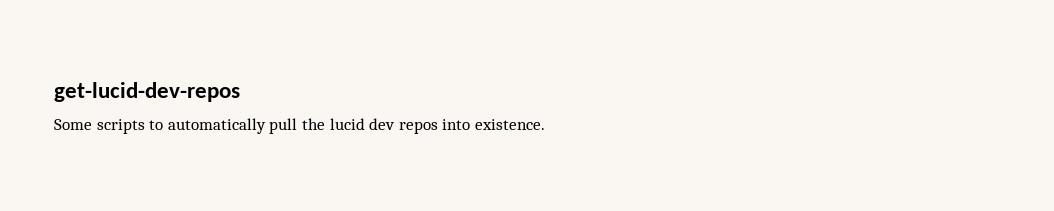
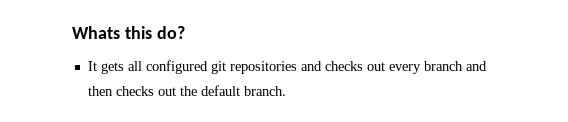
[54,82,240,102] [54,118,545,134] get-lucid-dev-repos // Some scripts to automatically pull the lucid dev repos into existence. -> [72,26,185,39] [87,60,487,74] [87,85,286,96] Whats this do? // It gets all configured git repositories and checks out every branch and then checks out the default branch.

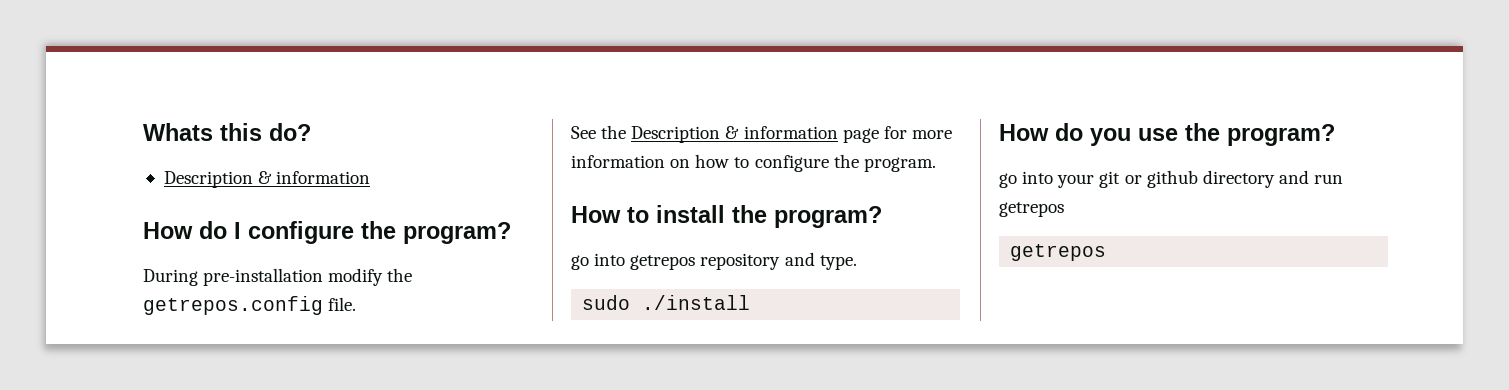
[87,60,487,74] [87,85,286,96] It gets all configured git repositories and checks out every branch and then checks out the default branch. -> [163,171,371,188] [143,221,511,244] [143,268,413,286] [143,296,357,315] [571,125,952,143] [571,154,936,172] [571,205,882,228] [571,252,857,270] [582,295,751,310] [999,123,1335,146] [999,170,1344,188] [999,202,1064,217] [1010,244,1107,261] Description & information // How do I configure the program? // During pre-installation modify the getrepos.config file. // See the Description & information page for more information on how to configure the program. // How to install the program? // go into getrepos repository and type. // sudo ./install // How do you use the program? // go into your git or github directory and run getrepos // getrepos

